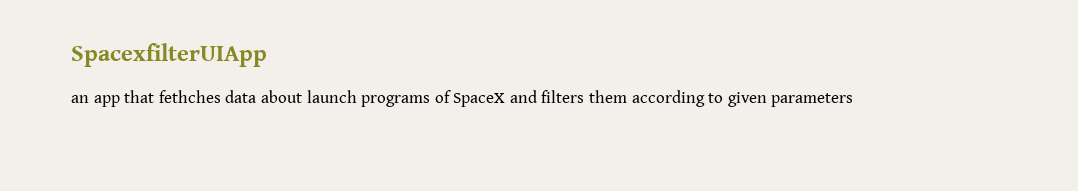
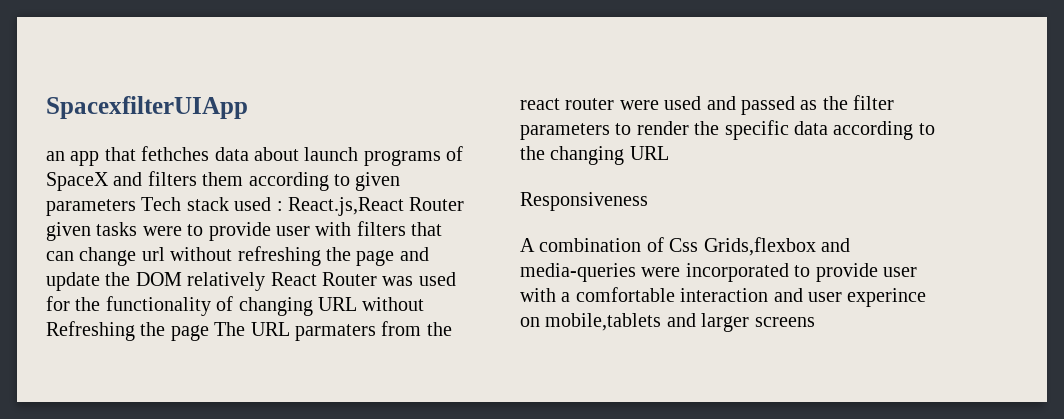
(854, 100) none -> [141,197,465,216] [46,221,443,241] [46,246,429,266] [46,272,456,291] [46,296,425,316] [46,321,452,341] [520,95,895,115] [520,120,935,140] [520,146,669,165] [520,192,648,211] [520,237,850,256] [520,263,917,282] [520,287,927,307] [520,313,815,332] Tech stack used : React.js,React Router given tasks were to provide user with filters that can change url without refreshing the page and update the DOM relatively React Router was used for the functionality of changing URL without Refreshing the page The URL parmaters from the react router were used and passed as the filter parameters to render the specific data according to the changing URL // Responsiveness // A combination of Css Grids,flexbox and media-queries were incorporated to provide user with a comfortable interaction and user experince on mobile,tablets and larger screens

